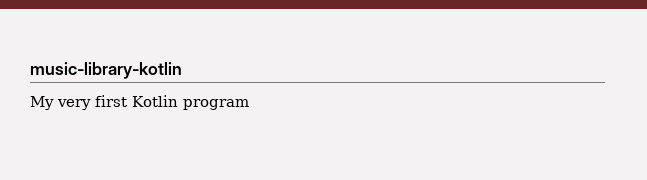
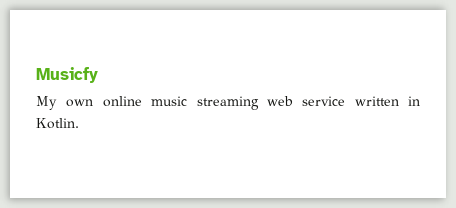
[30,62,182,79] music-library-kotlin -> [36,67,98,83] Musicfy
[57,95,249,110] very first Kotlin program -> [66,96,420,110] [36,118,79,129] own online music streaming web service written in Kotlin.

